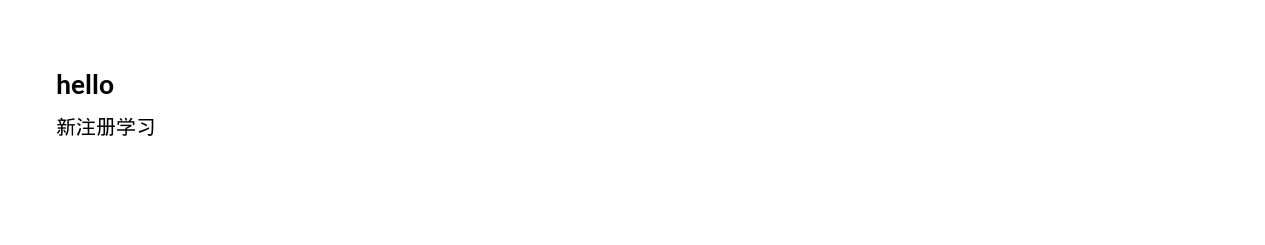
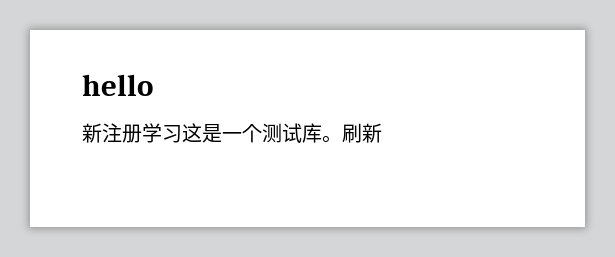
(156, 127) none -> [182,123,382,143] 这是一个测试库。刷新

